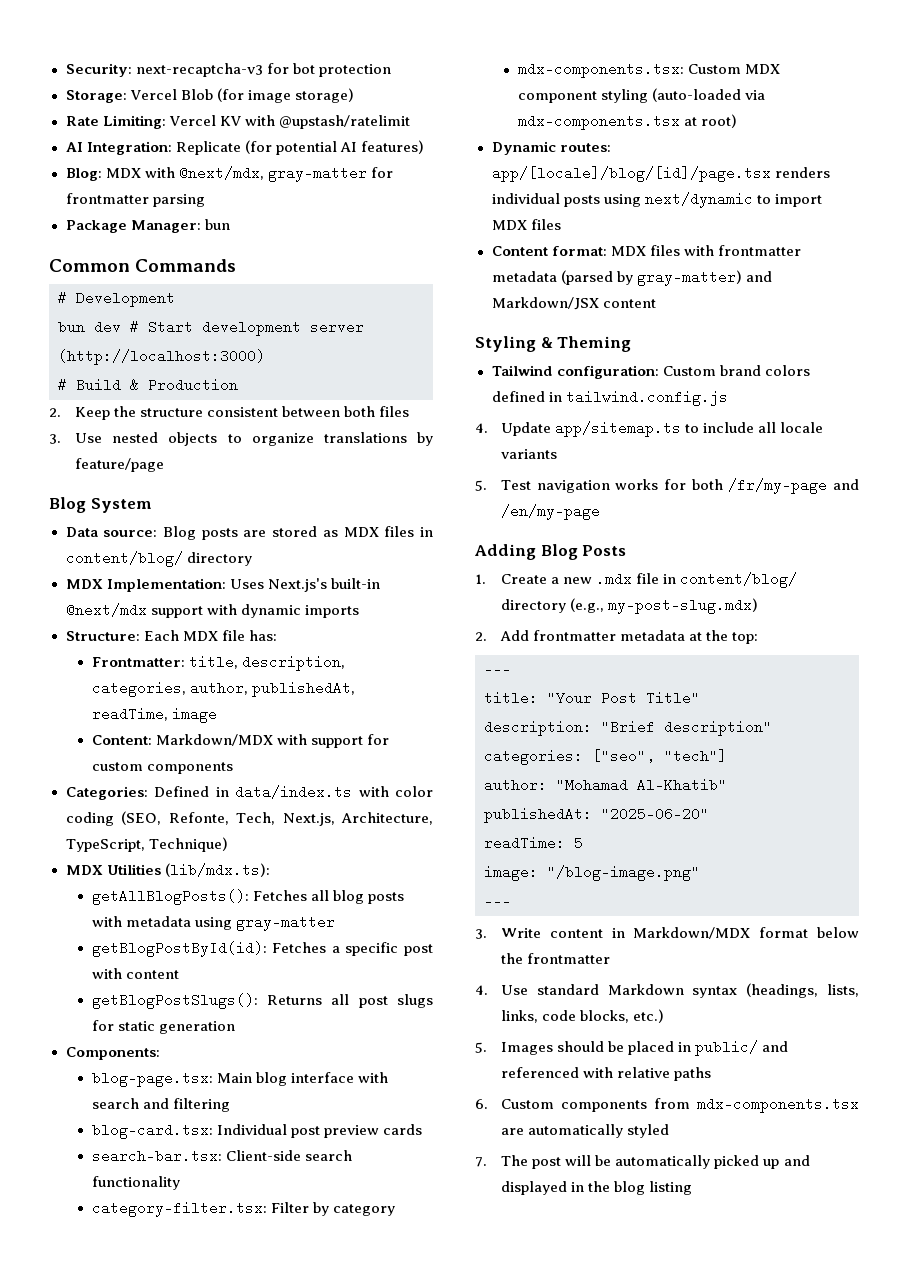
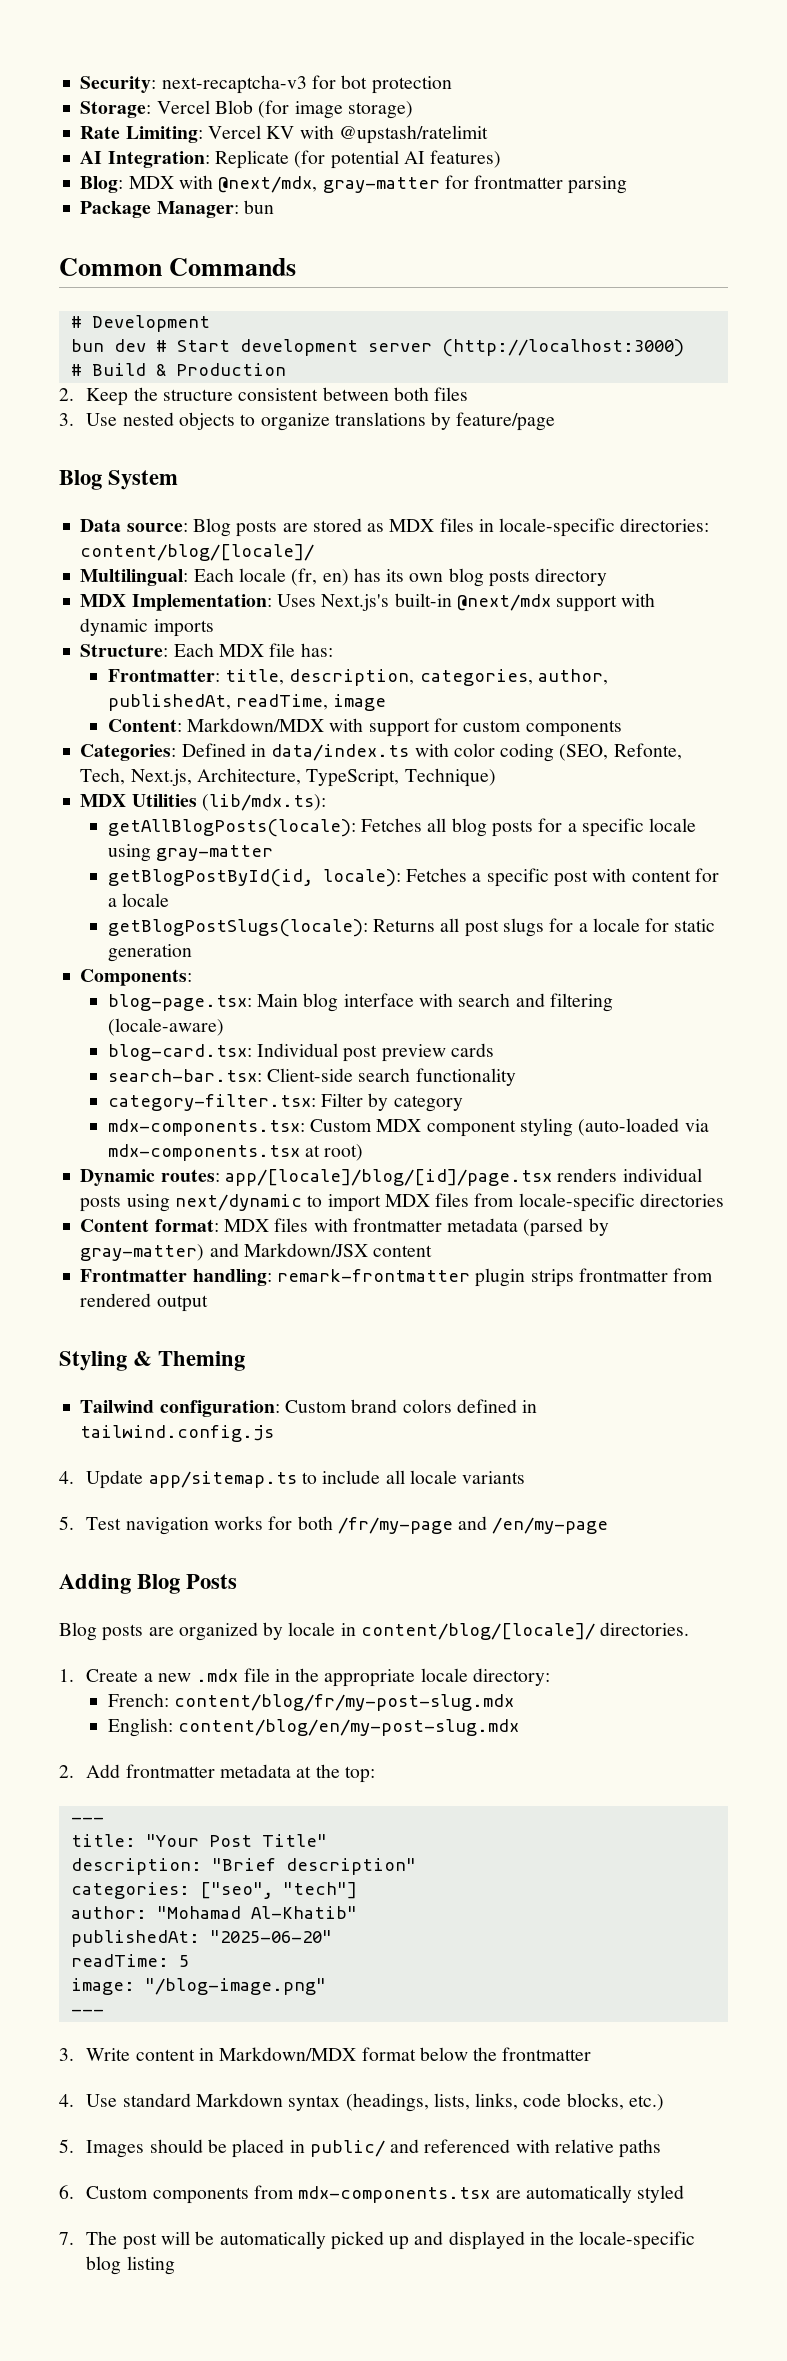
[65,551,183,567] content/blog/ -> [499,518,710,537] [80,544,315,561] [80,568,530,587] locale-specific directories: content/blog/[locale]/ // Multilingual: Each locale (fr, en) has its own blog posts
[91,889,249,905] getAllBlogPosts(): -> [107,819,356,837] getAllBlogPosts(locale):
[91,916,191,927] with metadata -> [538,818,697,837] for a specific locale
[91,941,267,957] getBlogPostById(id): -> [107,869,401,887] getBlogPostById(id, locale):
[91,993,258,1009] // getBlogPostSlugs(): -> [694,868,719,882] [107,893,170,907] [107,919,368,937] for a locale // getBlogPostSlugs(locale):
(114, 1025) none -> [578,918,670,932] a locale for
(230, 1105) none -> [107,1018,224,1036] (locale-aware)
(561, 224) none -> [474,1193,724,1212] from locale-specific directories
(656, 303) none -> [80,1268,714,1287] [80,1293,208,1312] // Frontmatter handling: remark-frontmatter plugin strips frontmatter from rendered output
(627, 550) none -> [59,1622,690,1641] // Blog posts are organized by locale in content/blog/[locale]/ directories.
[680,572,798,588] [501,598,759,614] content/blog/ directory (e.g., my-post-slug.mdx) -> [295,1668,550,1687] [107,1693,515,1711] [107,1718,520,1737] the appropriate locale directory: // French: content/blog/fr/my-post-slug.mdx // English: content/blog/en/my-post-slug.mdx
(611, 1186) none -> [579,2231,696,2250] locale-specific

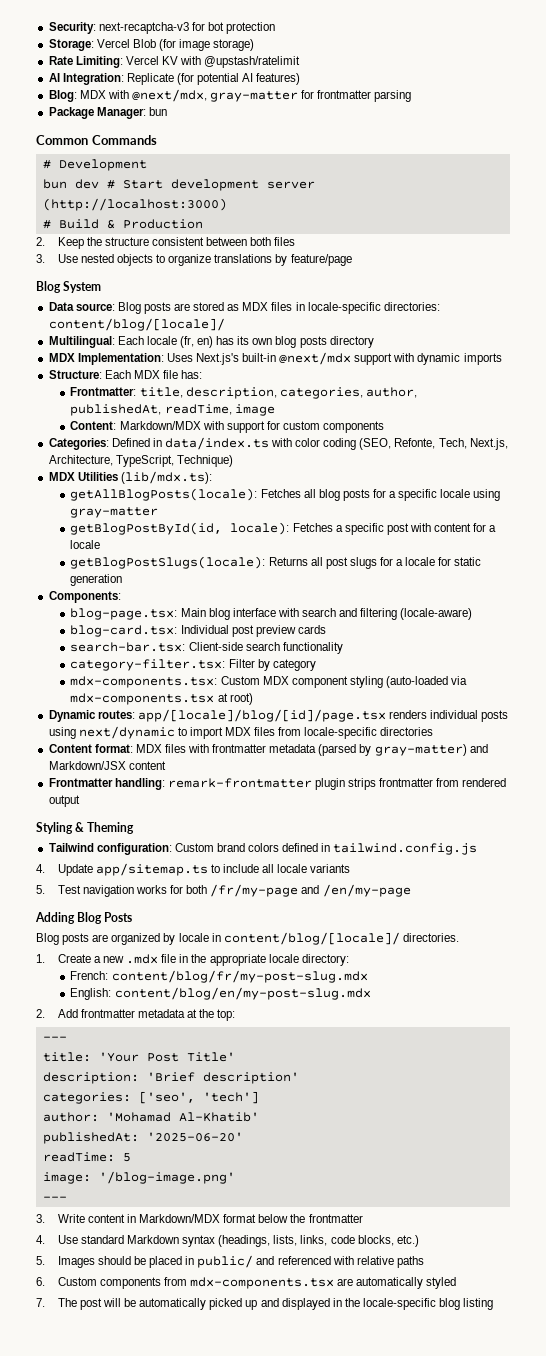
[145,1834,327,1847] "Your Post Title" -> [98,1052,235,1062] 'Your Post Title'
[211,1858,416,1875] "Brief description" -> [146,1072,299,1084] 'Brief description'
[199,1882,357,1899] ["seo", "tech"] -> [138,1091,259,1104] ['seo', 'tech']
[156,1906,357,1919] "Mohamad Al-Khatib" -> [106,1112,259,1122] 'Mohamad Al-Khatib'
[209,1930,332,1943] "2025-06-20" -> [146,1132,243,1142] '2025-06-20'
[144,1978,326,1995] "/blog-image.png" -> [98,1171,235,1184] '/blog-image.png'

